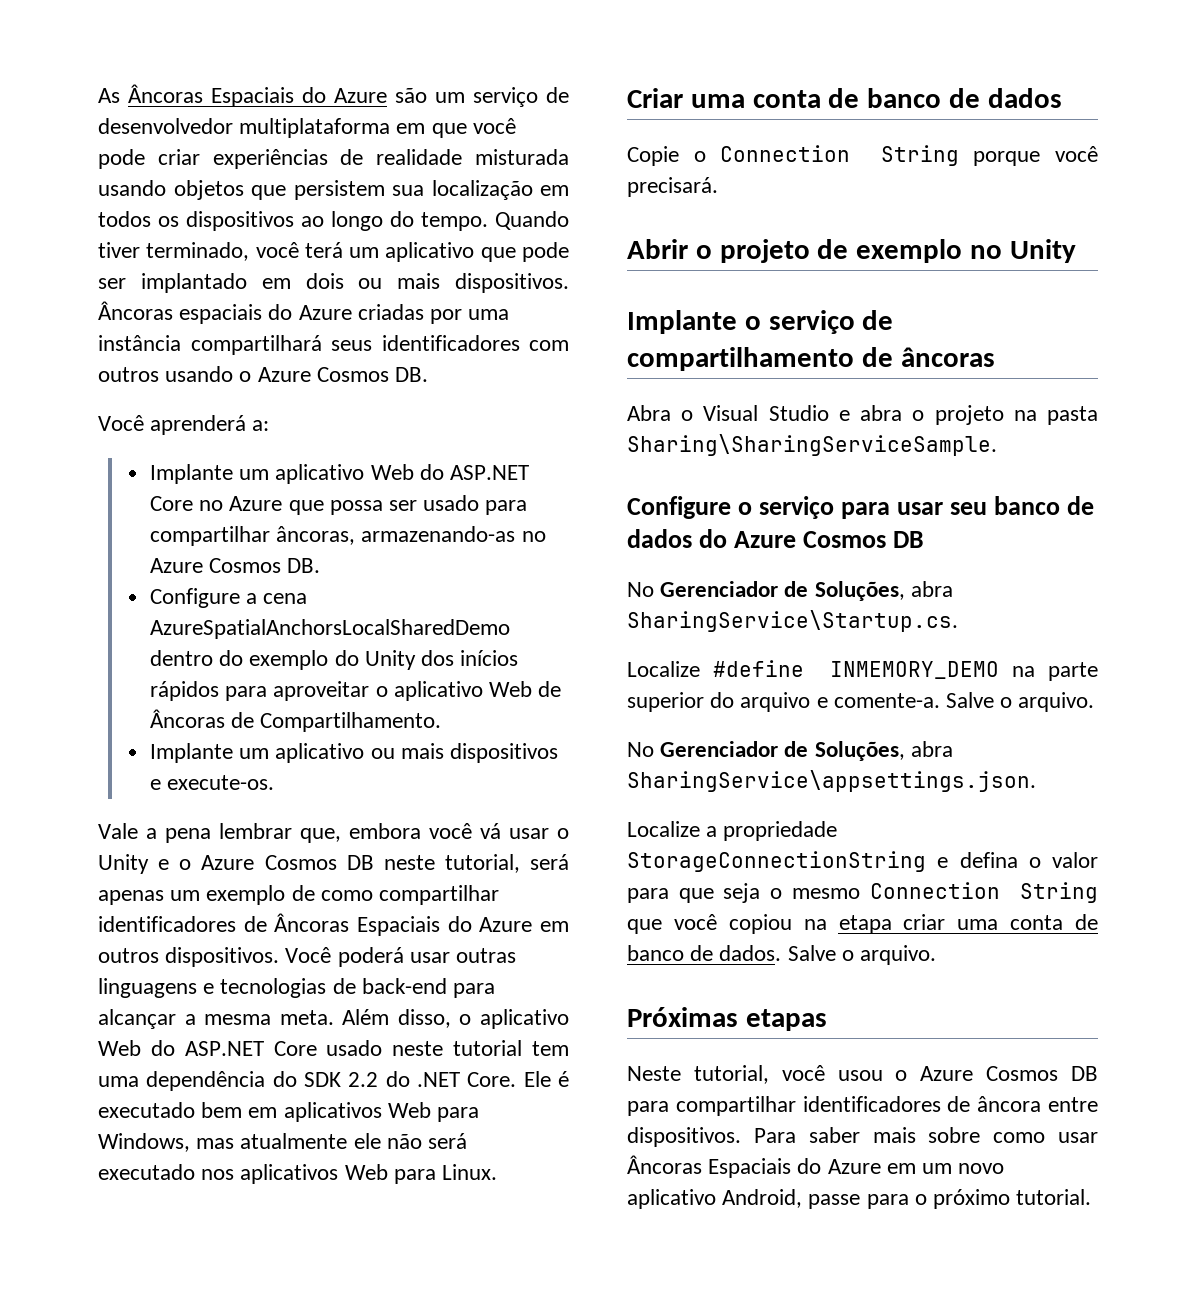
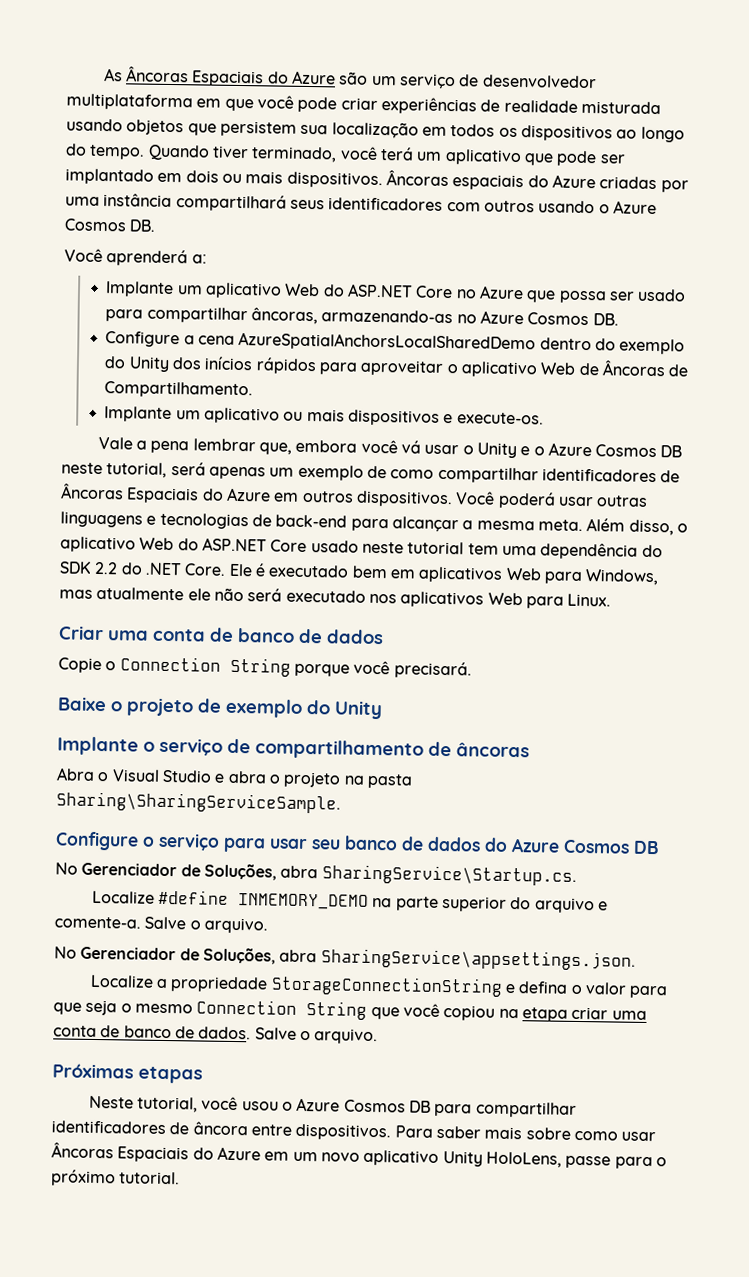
[627,239,688,259] Abrir -> [57,696,107,712] Baixe
[970,245,1003,259] no -> [306,700,331,715] do
[722,1189,803,1208] Android, -> [442,1151,562,1168] Unity HoloLens,

